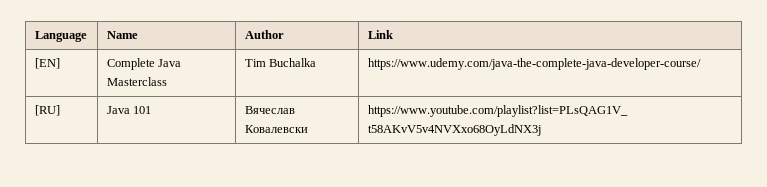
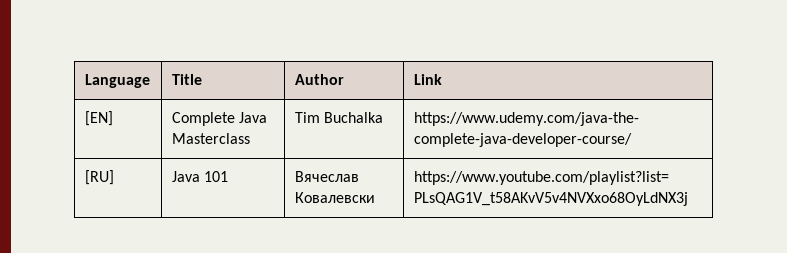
[106,31,138,39] Name -> [171,74,202,85] Title

